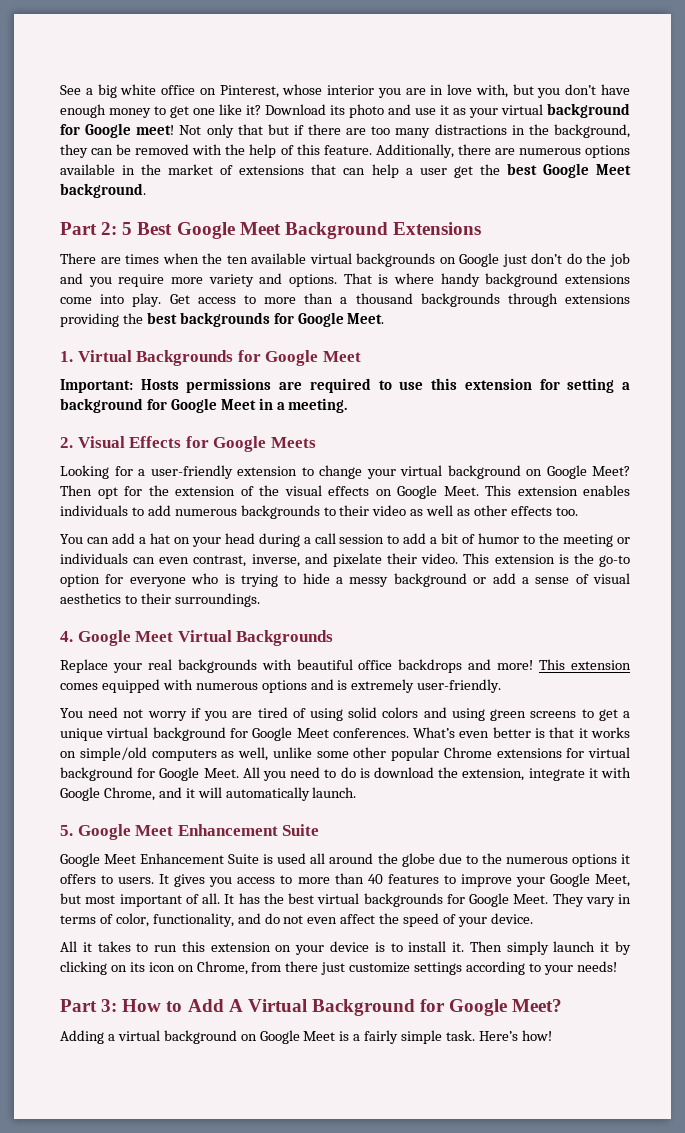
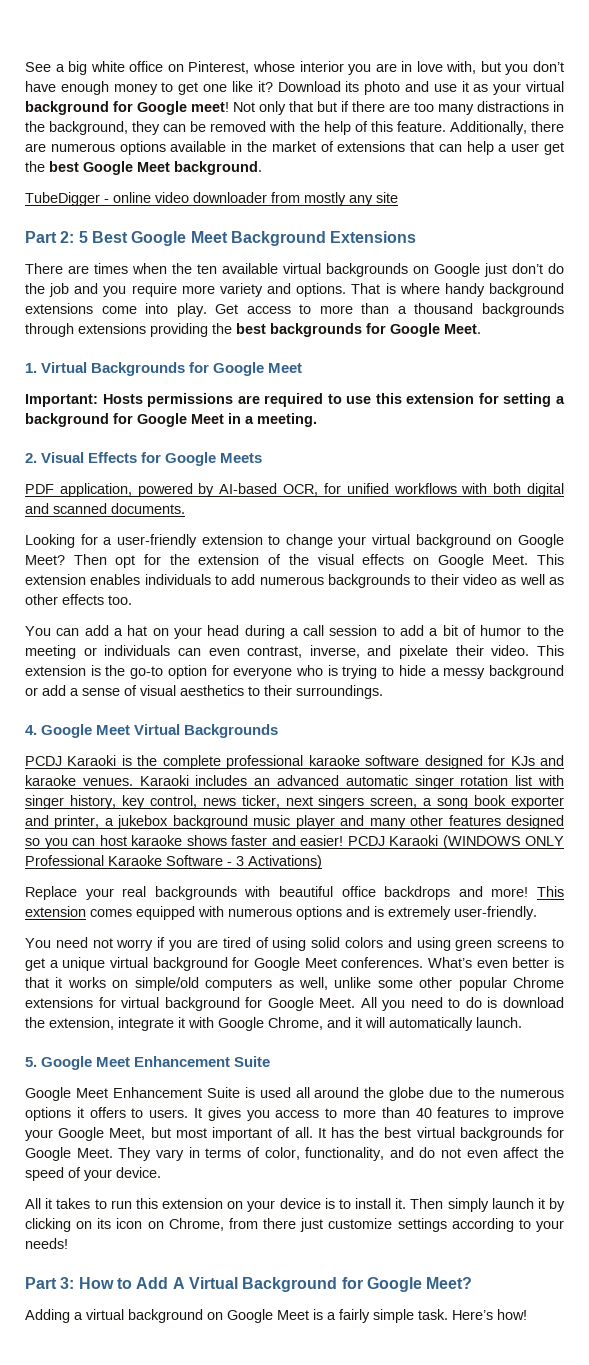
(146, 190) none -> [25,192,398,206] // TubeDigger - online video downloader from mostly any site
(316, 442) none -> [25,483,564,497] [25,503,185,514] // PDF application, powered by AI-based OCR, for unified workflows with both digital and scanned documents.
(334, 638) none -> [25,755,564,769] [25,775,564,789] [25,795,565,809] [25,815,564,829] [25,835,564,849] [25,855,322,869] // PCDJ Karaoki is the complete professional karaoke software designed for KJs and karaoke venues. Karaoki includes an advanced automatic singer rotation list with singer history, key control, news ticker, next singers screen, a song book exporter and printer, a jukebox background music player and many other features designed so you can host karaoke shows faster and easier! PCDJ Karaoki (WINDOWS ONLY Professional Karaoke Software - 3 Activations)

